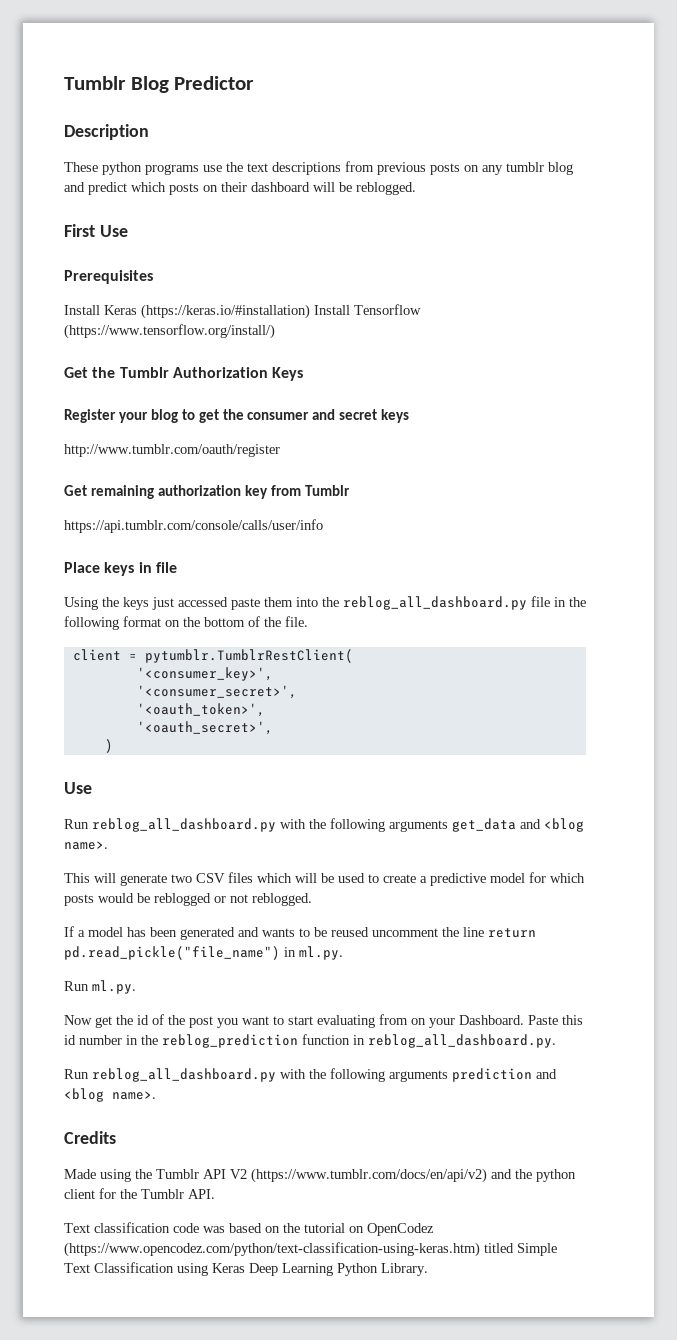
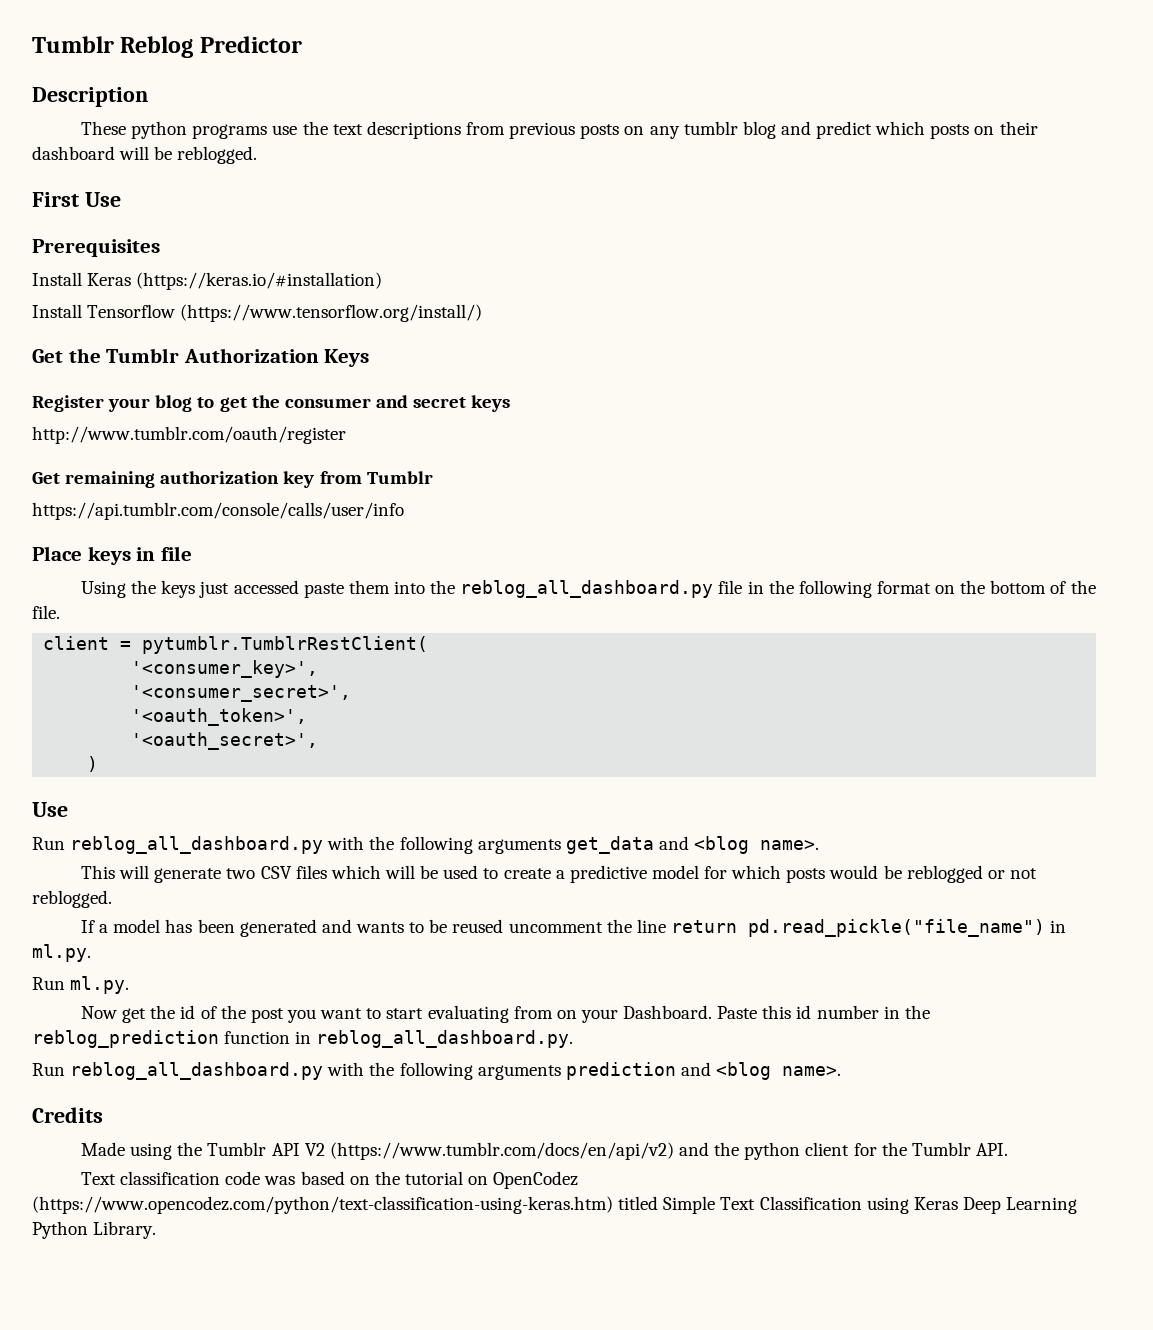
[64,76,169,93] Tumblr Blog -> [32,36,194,58] Tumblr Reblog
(310, 311) none -> (383, 281) //

